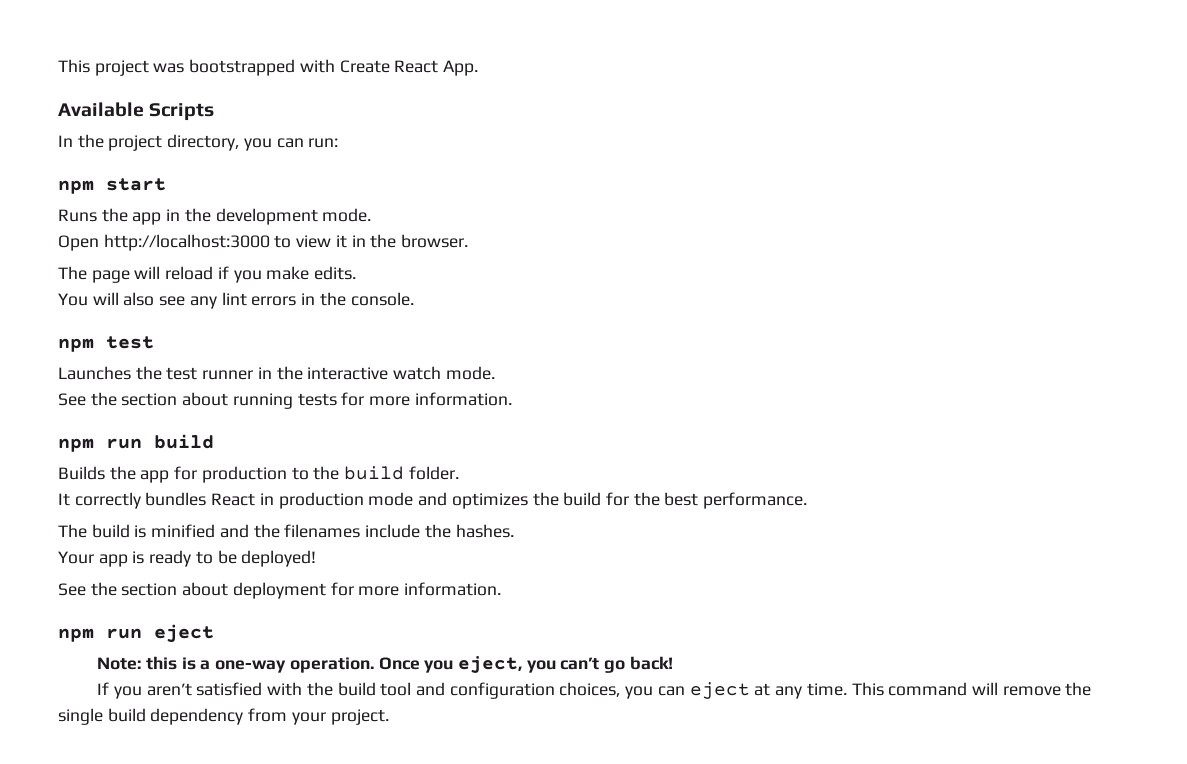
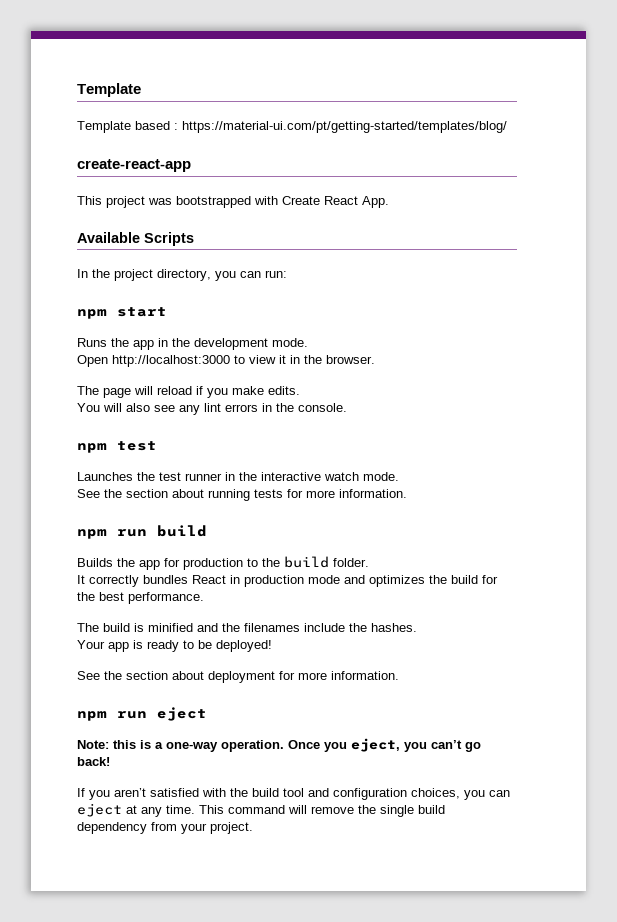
(58, 66) none -> [77,83,141,97] [77,121,507,133] [77,159,191,172] Template // Template based : https://material-ui.com/pt/getting-started/templates/blog/ // create-react-app //

